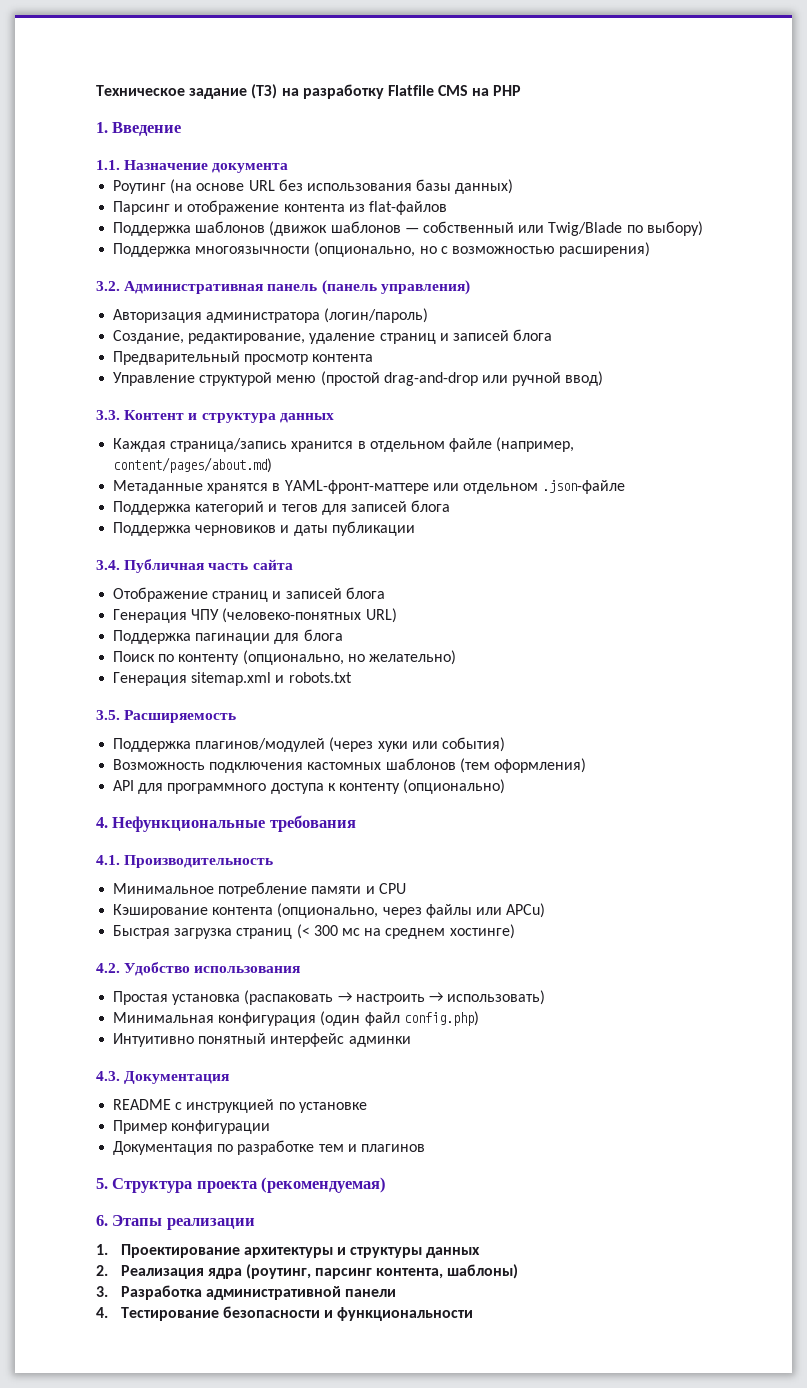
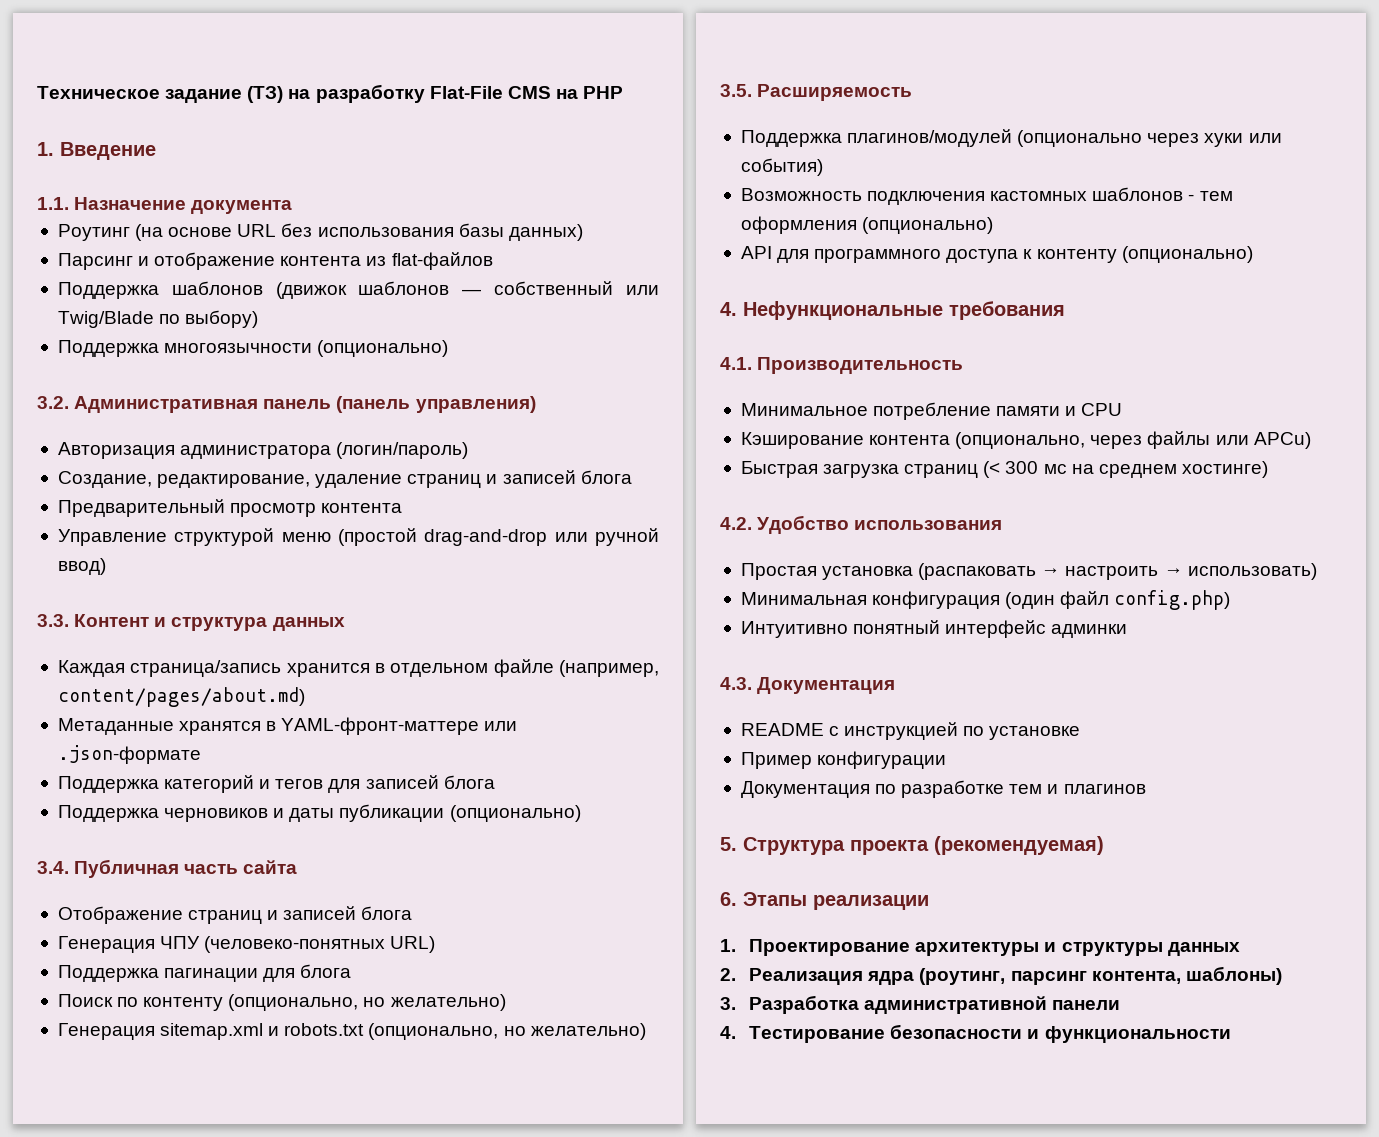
[387,85,434,96] Flatfile -> [429,86,503,99] Flat-File
[314,242,651,257] (опционально, но с возможностью расширения) -> [317,340,449,357] (опционально)
[462,480,626,494] отдельном .json-файле -> [57,745,201,764] .json-формате
(415, 528) none -> [449,805,581,822] (опционально)
(352, 677) none -> [368,1023,646,1040] (опционально, но желательно)
[329,737,374,752] (через -> [1017,130,1200,147] (опционально через
[459,758,586,773] (тем оформления) -> [1188,191,1233,201] [740,216,994,234] - тем оформления (опционально)

